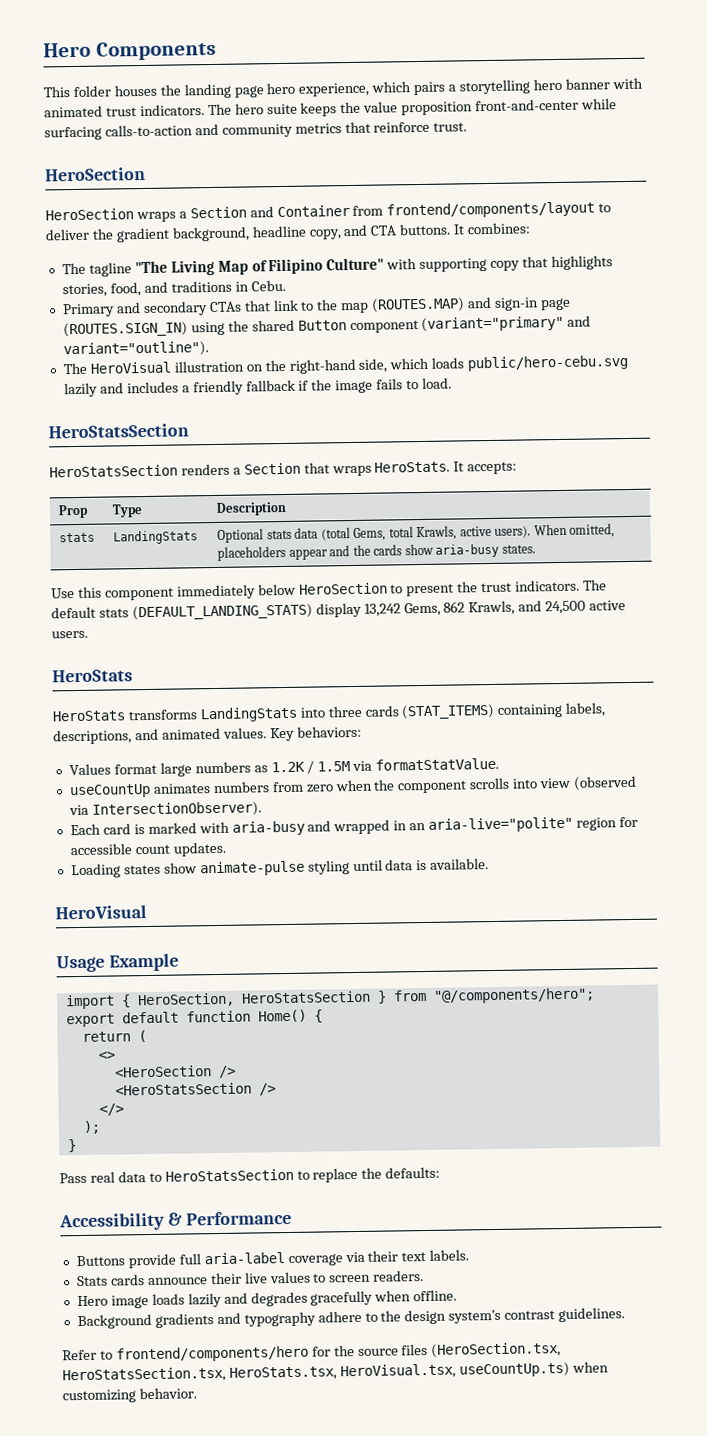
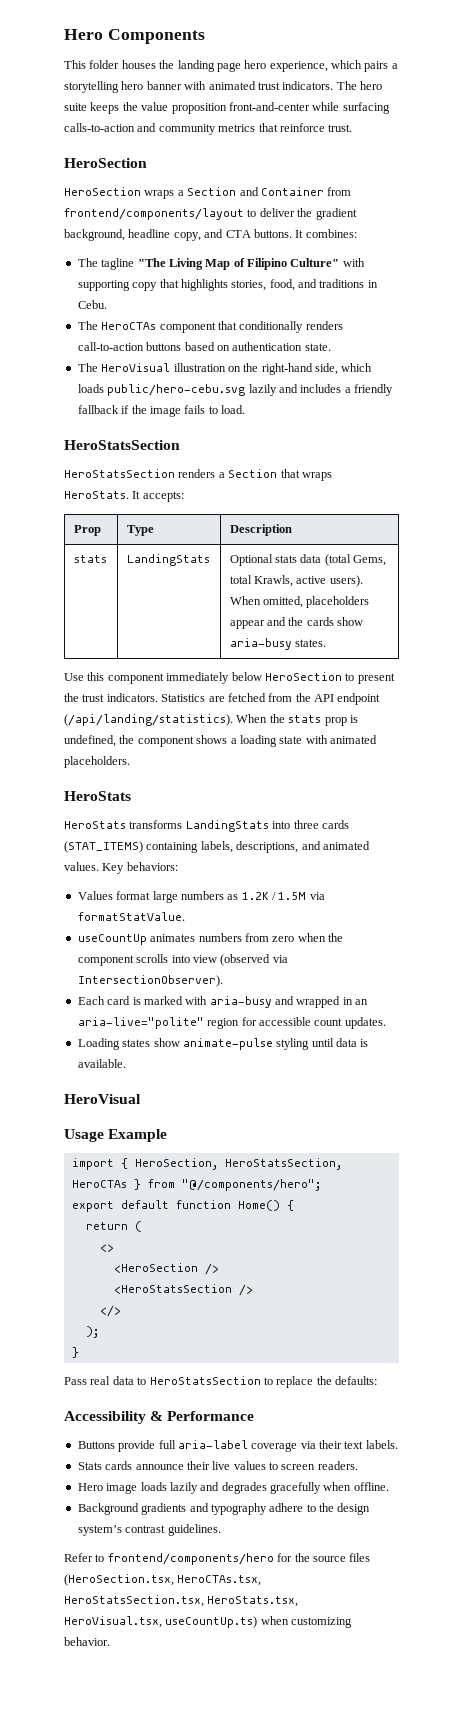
[61,296,571,318] [62,315,592,338] [62,341,209,358] Primary and secondary CTAs that link to the map (ROUTES.MAP) and sign-in page (ROUTES.SIGN_IN) using the shared Button component (variant="primary" and variant="outline"). -> [77,321,343,333] [77,342,331,351] The HeroCTAs component that conditionally renders call-to-action buttons based on authentication state.
[583,579,608,591] [51,600,627,621] [51,630,88,639] The default stats (DEFAULT_LANDING_STATS) display 13,242 Gems, 862 Krawls, and 24,500 active users. -> [161,693,381,705] [64,714,358,726] [64,735,377,747] [64,756,130,768] Statistics are fetched from the API endpoint (/api/landing/statistics). When the stats prop is undefined, the component shows a loading state with animated placeholders.
[240,990,371,1004] HeroStatsSection -> [224,1158,342,1170] [71,1180,127,1188] HeroStatsSection, HeroCTAs
(562, 1350) none -> [177,1575,262,1586] HeroCTAs.tsx,

